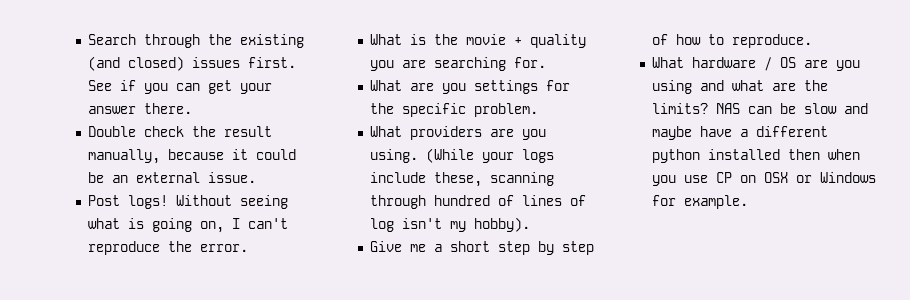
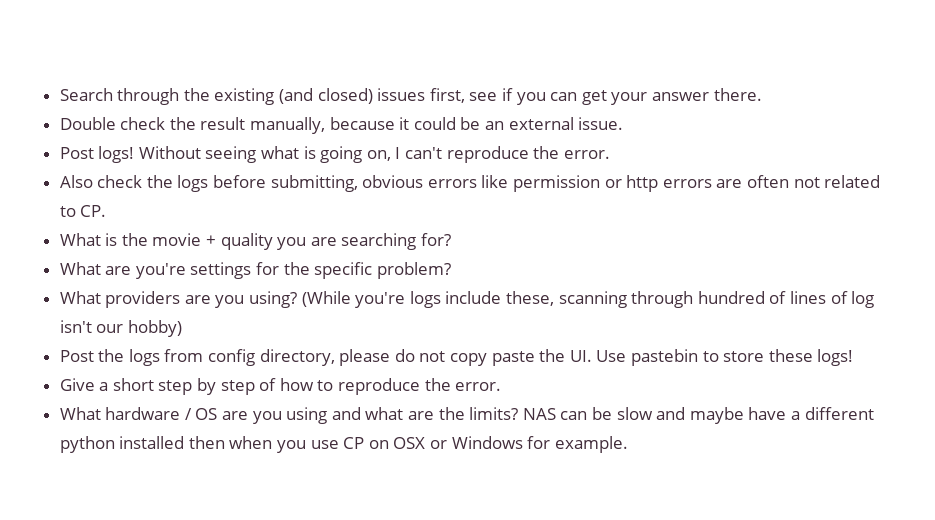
[247,57,296,68] [87,80,112,91] first. See -> [429,88,498,103] first, see
(248, 248) none -> [59,175,881,192] [59,205,107,217] // Also check the logs before submitting, obvious errors like permission or http errors are often not related to CP.
[513,57,546,68] for. -> [421,233,452,246] for?
[441,83,466,94] you -> [135,263,186,279] you're
[473,103,538,117] problem. -> [376,262,451,279] problem?
[369,148,514,163] using. (While your -> [249,291,406,308] using? (While you're
[449,217,530,232] my hobby). -> [96,320,182,337] [59,349,854,366] our hobby) // Post the logs from config directory, please do not copy paste the UI. Use pastebin to store these logs!
[409,244,426,252] me -> (95, 384) none
[731,34,812,48] reproduce. -> [338,378,502,395] reproduce the error.

